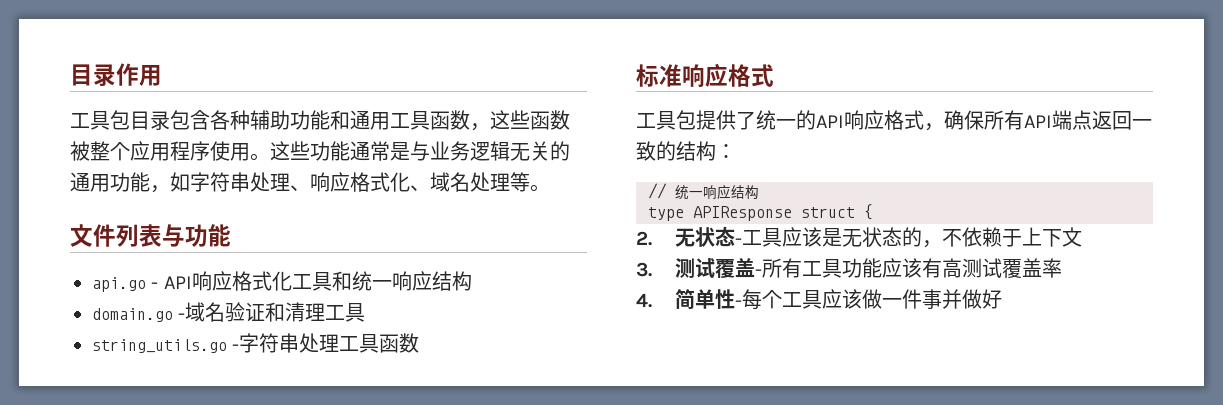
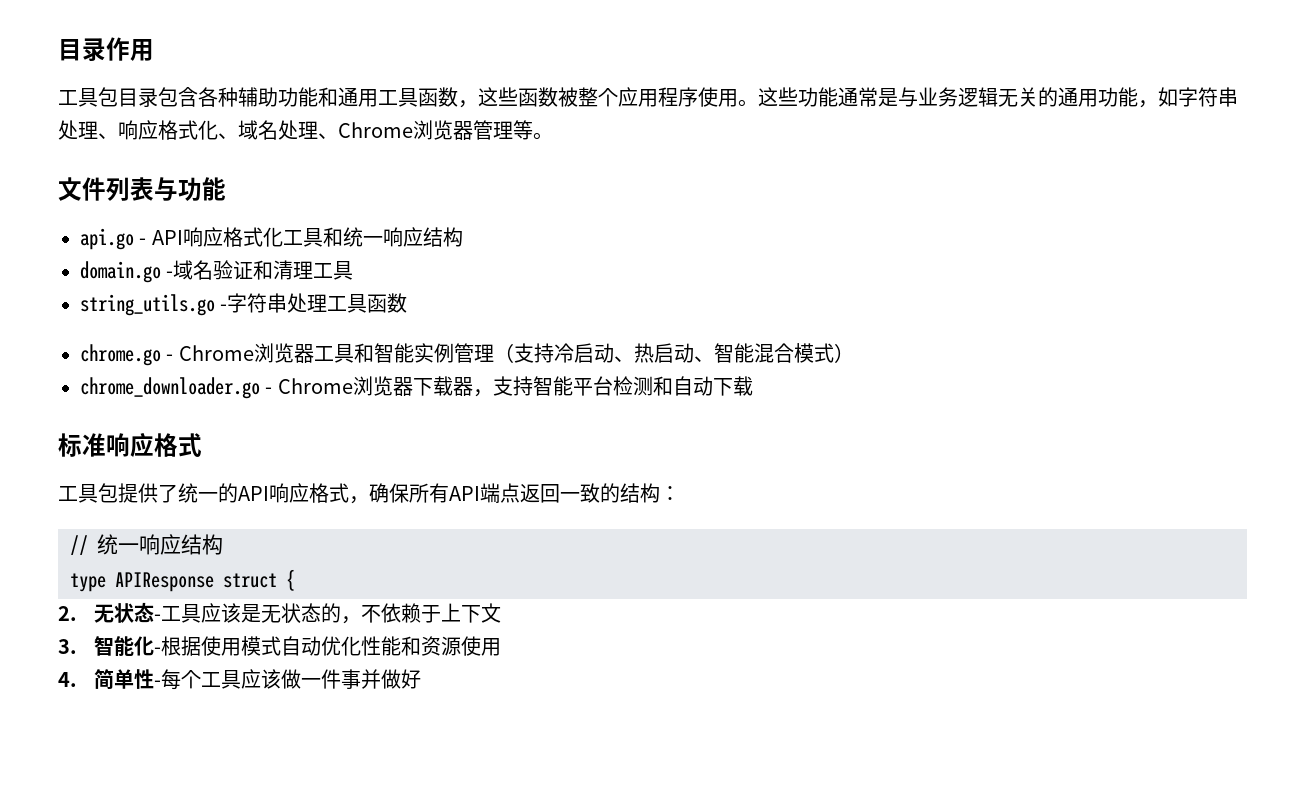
(510, 182) none -> [318,120,513,140] 、Chrome浏览器管理
(420, 343) none -> [80,343,854,366] [80,376,753,399] // chrome.go - Chrome浏览器工具和智能实例管理（支持冷启动、热启动、智能混合模式） // chrome_downloader.go - Chrome浏览器下载器，支持智能平台检测和自动下载
[675,258,1063,278] 测试覆盖-所有工具功能应该有高测试覆盖率 -> [94,636,502,656] 智能化-根据使用模式自动优化性能和资源使用

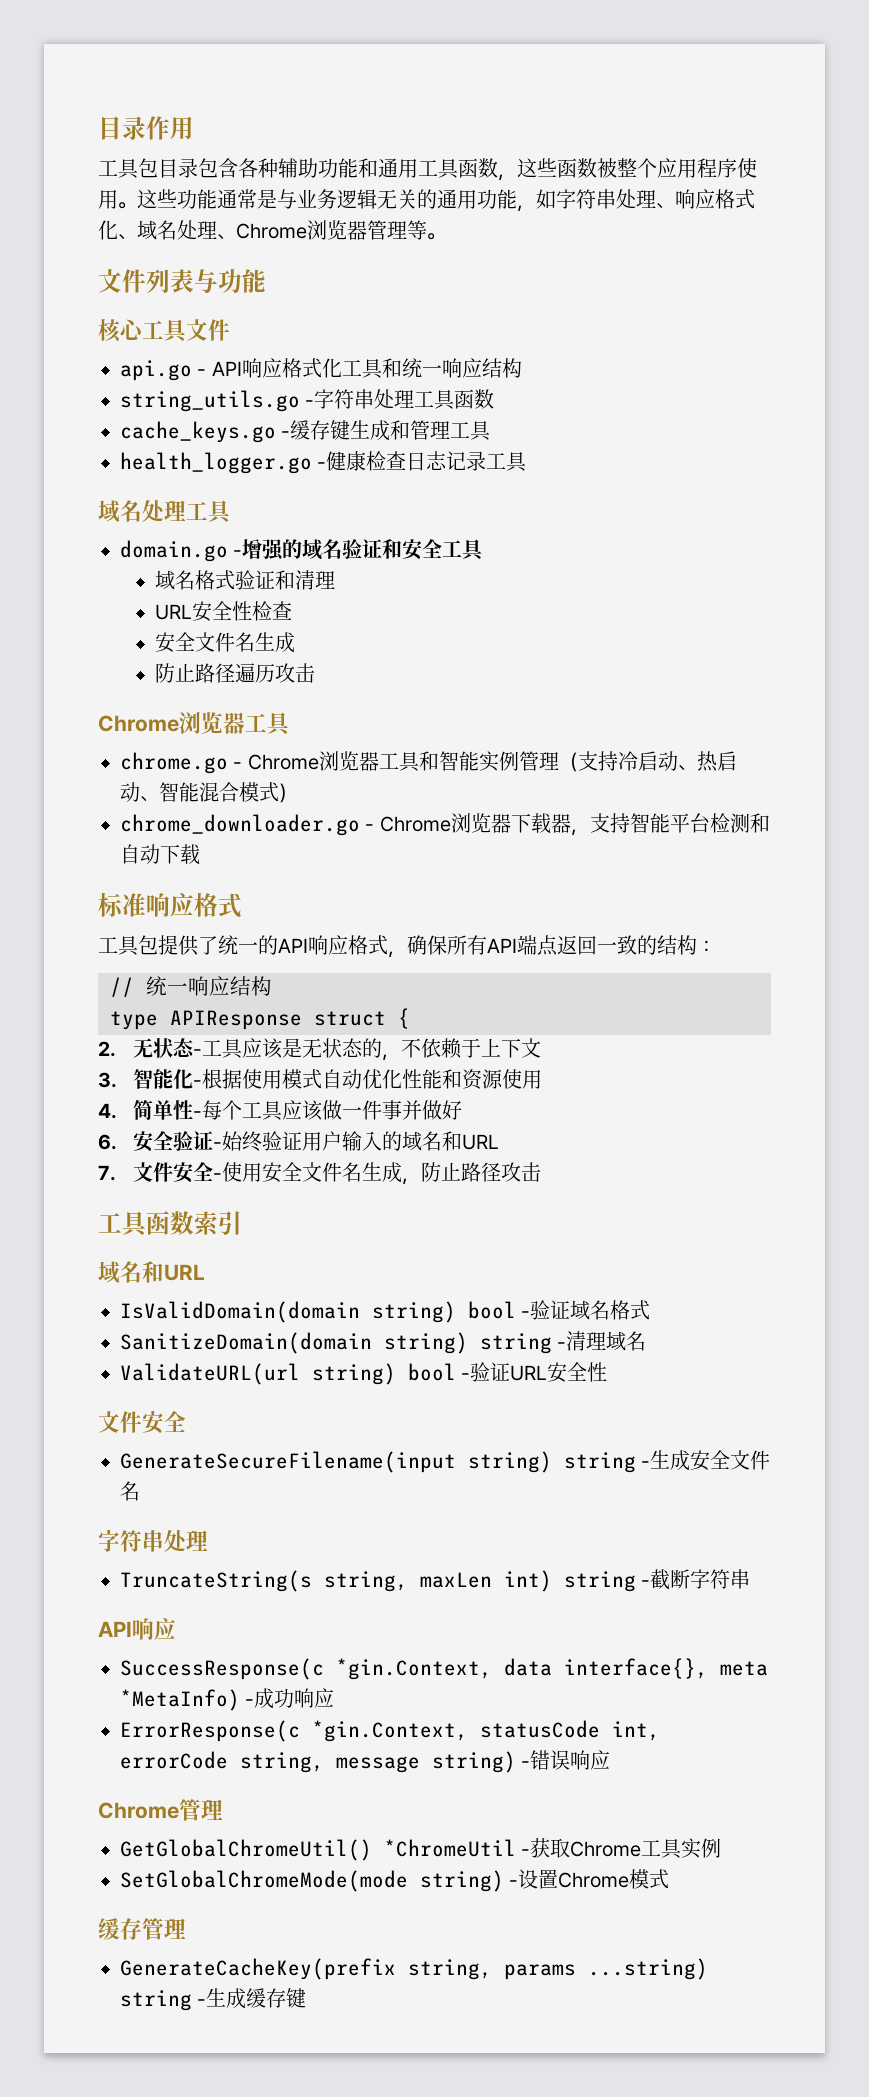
(226, 189) none -> [98,319,230,343] // 核心工具文件
[80,260,354,283] // domain.go -域名验证和清理工具 -> (522, 368) none
(408, 303) none -> [120,420,492,443] [120,451,528,474] [98,500,232,524] [120,539,486,562] [155,570,336,590] [155,601,293,622] [155,632,296,653] [155,663,316,683] [98,712,291,736] // cache_keys.go -缓存键生成和管理工具 // health_logger.go -健康检查日志记录工具 // 域名处理工具 // domain.go -增强的域名验证和安全工具 // 域名格式验证和清理 // URL安全性检查 // 安全文件名生成 // 防止路径遍历攻击 // Chrome浏览器工具
(422, 679) none -> [98,1131,500,1152] [98,1162,542,1185] [98,1211,242,1237] [98,1261,205,1284] [120,1300,651,1323] [120,1331,647,1354] [120,1362,608,1385] [98,1411,186,1434] [120,1450,771,1473] [120,1481,140,1501] [98,1530,208,1552] [120,1569,751,1592] [98,1618,176,1640] [120,1658,768,1680] [120,1688,335,1711] [120,1720,660,1742] [120,1750,611,1773] [98,1799,223,1821] [120,1838,722,1861] [120,1869,670,1892] [98,1918,186,1940] [120,1958,708,1980] [120,1988,307,2011] // 6.安全验证-始终验证用户输入的域名和URL // 7.文件安全-使用安全文件名生成，防止路径攻击 // 工具函数索引 // 域名和URL // IsValidDomain(domain string) bool -验证域名格式 // SanitizeDomain(domain string) string -清理域名 // ValidateURL(url string) bool -验证URL安全性 // 文件安全 // GenerateSecureFilename(input string) string -生成安全文件名 // 字符串处理 // TruncateString(s string, maxLen int) string -截断字符串 // API响应 // SuccessResponse(c *gin.Context, data interface{}, meta *MetaInfo) -成功响应 // ErrorResponse(c *gin.Context, statusCode int, errorCode string, message string) -错误响应 // Chrome管理 // GetGlobalChromeUtil() *ChromeUtil -获取Chrome工具实例 // SetGlobalChromeMode(mode string) -设置Chrome模式 // 缓存管理 // GenerateCacheKey(prefix string, params ...string) string -生成缓存键

